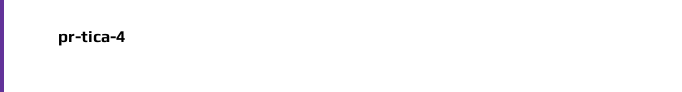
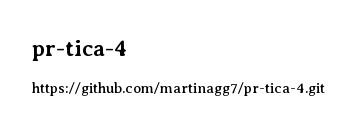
(126, 38) none -> [32,82,325,96] // https://github.com/martinagg7/pr-tica-4.git

